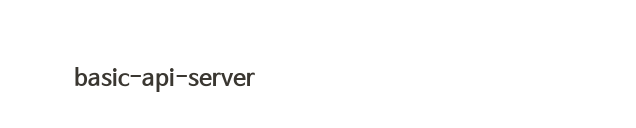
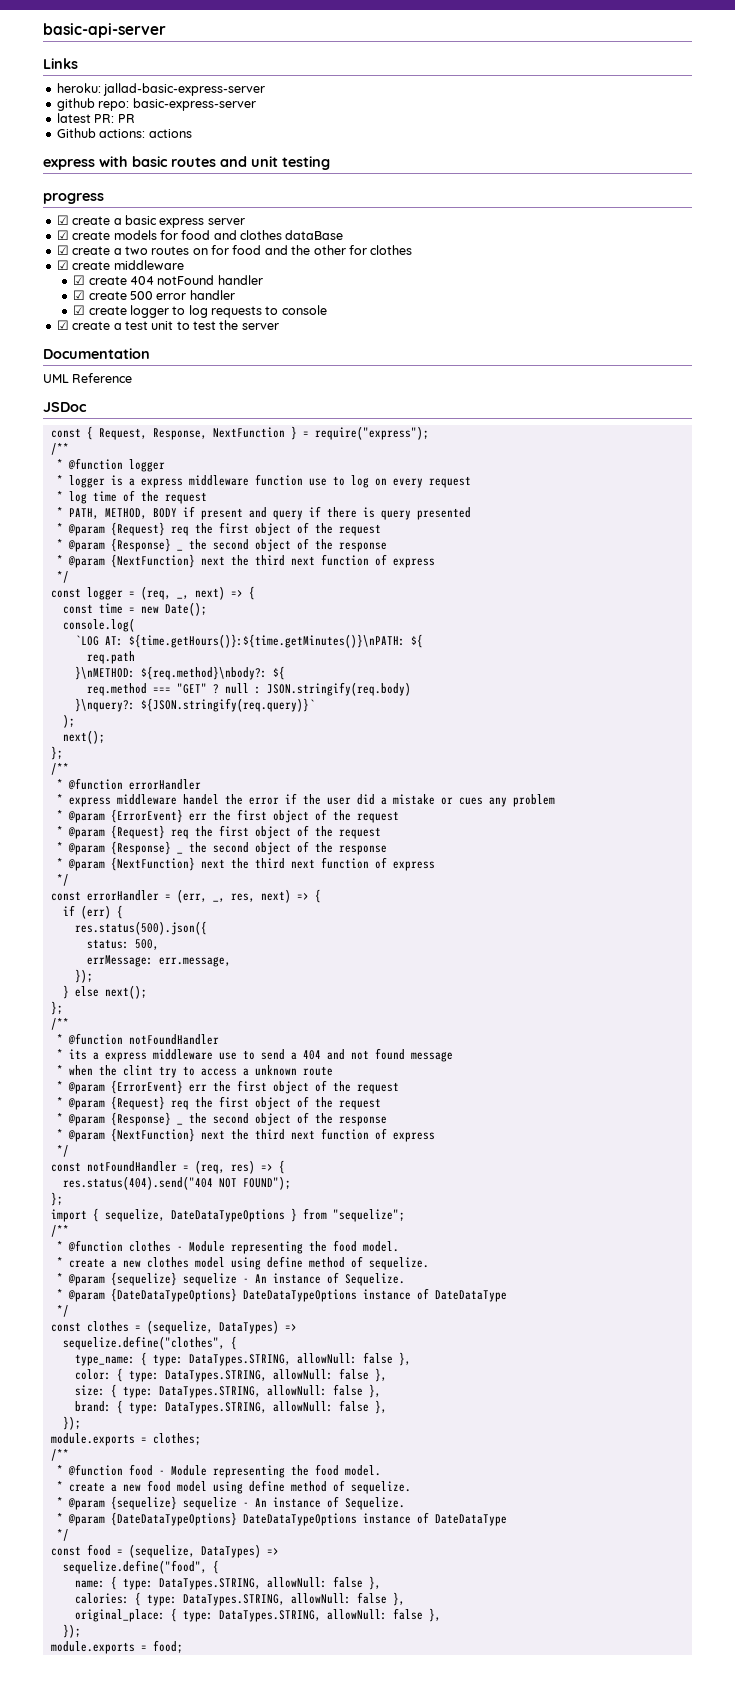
(255, 79) none -> [43,58,78,69] [56,83,266,96] [56,98,256,111] [56,113,135,123] [56,128,192,138] [43,156,330,170] [43,193,104,204] [56,215,245,228] [56,230,344,240] [56,245,413,255] [56,260,184,270] [73,275,263,285] [73,290,235,300] [73,305,327,318] [56,320,279,330] [43,348,150,359] [43,373,133,383] [43,402,87,412] [50,426,429,440] [50,443,69,455] [56,458,165,472] [56,474,471,488] [56,490,207,504] [56,506,471,520] [56,522,381,536] [56,538,387,552] [56,554,435,568] [56,571,69,583] [50,586,255,600] [62,602,207,616] [62,618,135,632] [74,634,423,648] [86,651,135,664] [74,666,285,680] [86,682,411,696] [74,698,315,712] [62,714,75,728] [62,730,105,744] [50,746,63,760] [50,763,69,775] [56,778,201,790] [56,793,555,807] [56,809,399,823] [56,825,381,839] [56,841,387,855] [56,857,435,871] [56,874,69,886] [50,889,321,903] [62,905,123,919] [74,921,207,935] [86,939,159,950] [86,955,231,967] [74,969,93,983] [62,985,147,999] [50,1001,63,1015] [50,1018,69,1030] [56,1033,219,1045] [56,1048,453,1062] [56,1065,333,1078] [56,1080,399,1094] [56,1096,381,1110] [56,1112,387,1126] [56,1128,435,1142] [56,1145,69,1157] [50,1160,285,1174] [62,1176,291,1190] [50,1192,63,1206] [50,1208,405,1222] [50,1225,69,1237] [56,1240,399,1254] [56,1256,429,1270] [56,1272,405,1286] [56,1288,507,1302] [56,1305,69,1317] [50,1320,297,1334] [62,1336,237,1350] [74,1352,411,1366] [74,1368,387,1382] [74,1384,381,1398] [74,1400,387,1414] [62,1416,81,1430] [50,1433,201,1446] [50,1449,69,1461] [56,1464,381,1478] [56,1480,411,1494] [56,1496,405,1510] [56,1512,507,1526] [56,1529,69,1541] [50,1544,279,1558] [62,1560,219,1574] [74,1576,381,1590] [74,1592,405,1606] [74,1608,441,1622] [62,1624,81,1638] [50,1640,183,1654] // Links // heroku: jallad-basic-express-server // github repo: basic-express-server // latest PR: PR // Github actions: actions // express with basic routes and unit testing // progress // ☑ create a basic express server // ☑ create models for food and clothes dataBase // ☑ create a two routes on for food and the other for clothes // ☑ create middleware // ☑ create 404 notFound handler // ☑ create 500 error handler // ☑ create logger to log requests to console // ☑ create a test unit to test the server // Documentation // UML Reference // JSDoc // const { Request, Response, NextFunction } = require("express"); // /** // * @function logger // * logger is a express middleware function use to log on every request // * log time of the request // * PATH, METHOD, BODY if present and query if there is query presented // * @param {Request} req the first object of the request // * @param {Response} _ the second object of the response // * @param {NextFunction} next the third next function of express // */ // const logger = (req, _, next) => { // const time = new Date(); // console.log( // `LOG AT: ${time.getHours()}:${time.getMinutes()}\nPATH: ${ // req.path // }\nMETHOD: ${req.method}\nbody?: ${ // req.method === "GET" ? null : JSON.stringify(req.body) // }\nquery?: ${JSON.stringify(req.query)}` // ); // next(); // }; // /** // * @function errorHandler // * express middleware handel the error if the user did a mistake or cues any problem // * @param {ErrorEvent} err the first object of the request // * @param {Request} req the first object of the request // * @param {Response} _ the second object of the response // * @param {NextFunction} next the third next function of express // */ // const errorHandler = (err, _, res, next) => { // if (err) { // res.status(500).json({ // status: 500, // errMessage: err.message, // }); // } else next(); // }; // /** // * @function notFoundHandler // * its a express middleware use to send a 404 and not found message // * when the clint try to access a unknown route // * @param {ErrorEvent} err the first object of the request // * @param {Request} req the first object of the request // * @param {Response} _ the second object of the response // * @param {NextFunction} next the third next function of express // */ // const notFoundHandler = (req, res) => { // res.status(404).send("404 NOT FOUND"); // }; // import { sequelize, DateDataTypeOptions } from "sequelize"; // /** // * @function clothes - Module representing the food model. // * create a new clothes model using define method of sequelize. // * @param {sequelize} sequelize - An instance of Sequelize. // * @param {DateDataTypeOptions} DateDataTypeOptions instance of DateDataType // */ // const clothes = (sequelize, DataTypes) => // sequelize.define("clothes", { // type_name: { type: DataTypes.STRING, allowNull: false }, // color: { type: DataTypes.STRING, allowNull: false }, // size: { type: DataTypes.STRING, allowNull: false }, // brand: { type: DataTypes.STRING, allowNull: false }, // }); // module.exports = clothes; // /** // * @function food - Module representing the food model. // * create a new food model using define method of sequelize. // * @param {sequelize} sequelize - An instance of Sequelize. // * @param {DateDataTypeOptions} DateDataTypeOptions instance of DateDataType // */ // const food = (sequelize, DataTypes) => // sequelize.define("food", { // name: { type: DataTypes.STRING, allowNull: false }, // calories: { type: DataTypes.STRING, allowNull: false }, // original_place: { type: DataTypes.STRING, allowNull: false }, // }); // module.exports = food;

